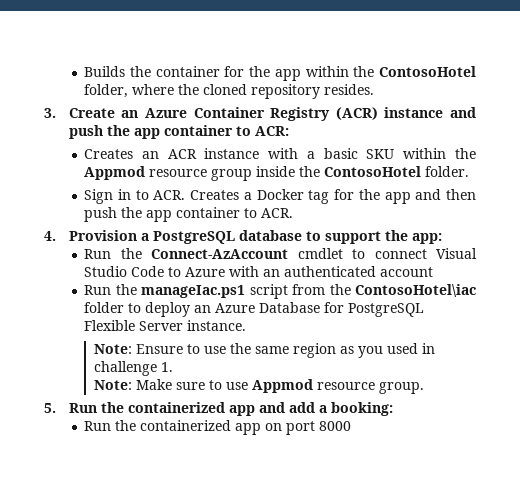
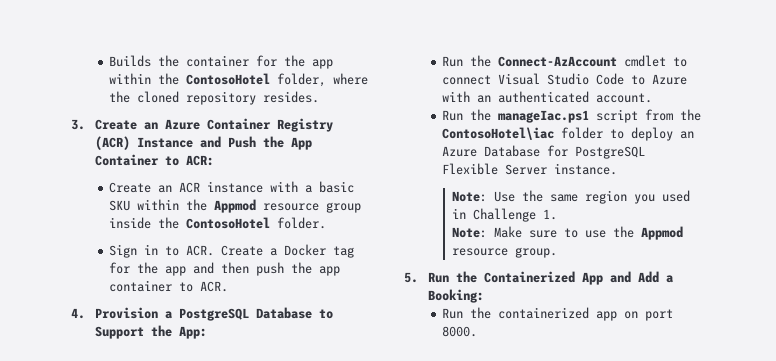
[384,107,476,118] [68,125,233,139] instance and push the app container -> [136,136,312,150] [94,154,159,166] Instance and Push the App Container
[84,149,134,159] Creates -> [109,182,152,193] Create
[190,190,240,200] Creates -> [221,245,264,256] Create
[238,230,442,244] database to support the app: -> [255,307,333,319] [94,325,207,339] Database to Support the App:
[380,267,434,277] account -> [596,93,653,103] account.
[135,344,226,354] Ensure to use -> [493,191,515,202] Use
[339,346,354,354] as -> (627, 197) none
[93,361,157,376] challenge -> [472,208,536,222] Challenge
(248, 386) none -> [612,226,634,238] the
[127,402,393,416] containerized app and add a booking: -> [483,271,674,285] [427,289,484,303] Containerized App and Add a Booking:
[319,421,352,431] 8000 -> [442,326,478,337] 8000.

